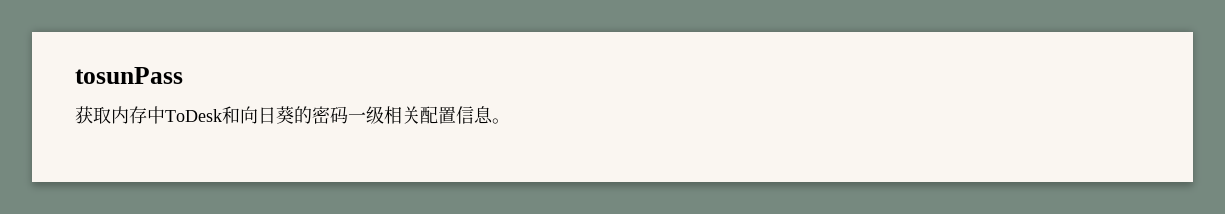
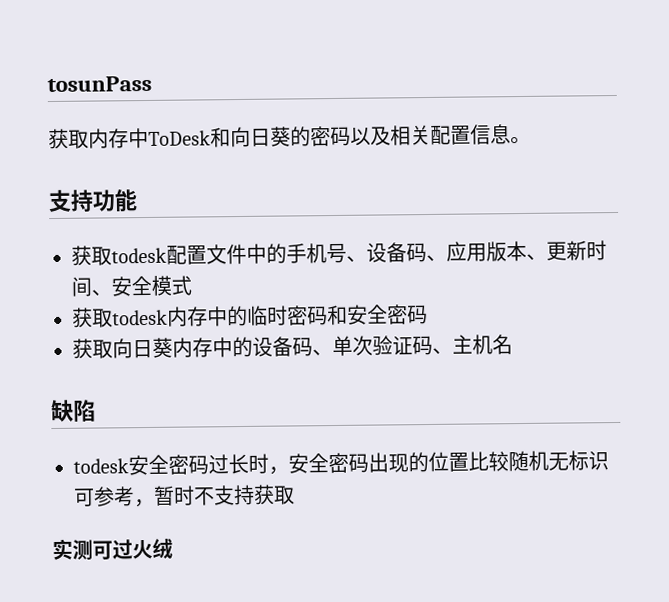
[348,106,384,124] 一级 -> [350,126,391,146] 以及
(510, 121) none -> [48,189,138,213] [71,240,607,266] [71,275,192,297] [72,304,428,328] [72,334,513,359] [51,399,96,423] [73,450,609,476] [73,484,295,508] [52,538,173,561] // 支持功能 // 获取todesk配置文件中的手机号、设备码、应用版本、更新时间、安全模式 // 获取todesk内存中的临时密码和安全密码 // 获取向日葵内存中的设备码、单次验证码、主机名 // 缺陷 // todesk安全密码过长时，安全密码出现的位置比较随机无标识可参考，暂时不支持获取 // 实测可过火绒

